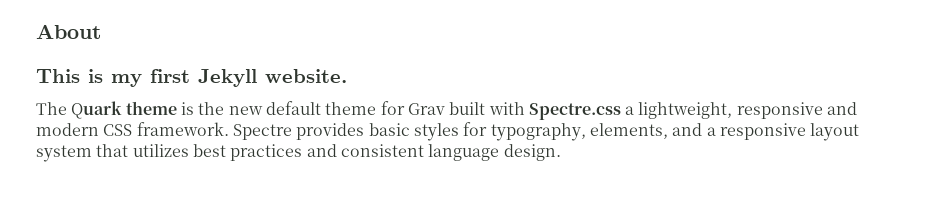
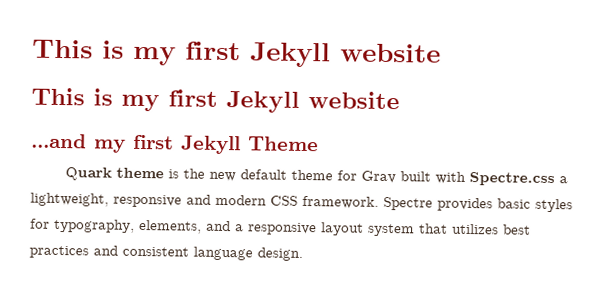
[36,24,101,39] [36,69,347,87] [36,102,67,115] About // This is my first Jekyll website. // The -> [32,39,441,68] [31,87,400,113] [31,133,319,155] This is my first Jekyll website // This is my first Jekyll website // ...and my first Jekyll Theme //

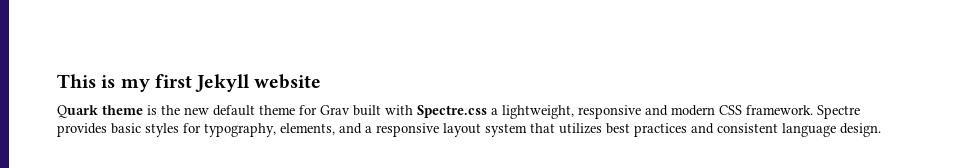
[32,39,441,68] [31,87,400,113] [31,133,319,155] This is my first Jekyll website // This is my first Jekyll website // ...and my first Jekyll Theme -> [57,74,322,92] This is my first Jekyll website

